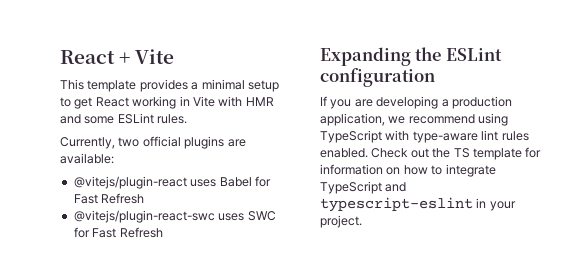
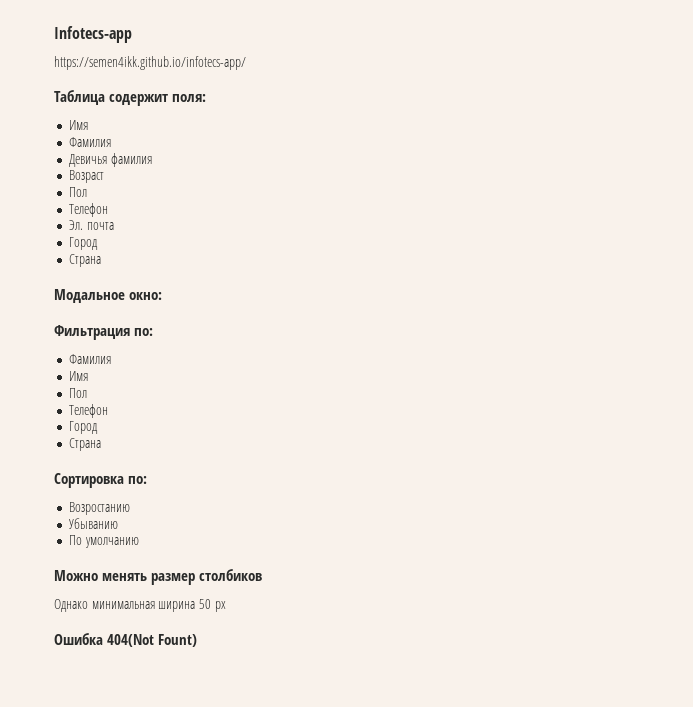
[60,49,175,64] [60,79,279,92] [60,96,274,109] [60,113,188,124] [60,136,246,149] [60,153,114,164] [73,176,271,189] [73,193,145,204] [73,210,276,223] [73,227,163,238] [320,47,502,66] [320,68,435,87] [320,96,512,109] [320,113,509,126] [320,130,529,143] [320,147,542,160] [320,164,496,177] [320,181,407,194] [320,197,516,212] [320,215,362,228] React + Vite // This template provides a minimal setup to get React working in Vite with HMR and some ESLint rules. // Currently, two official plugins are available: // @vitejs/plugin-react uses Babel for Fast Refresh // @vitejs/plugin-react-swc uses SWC for Fast Refresh // Expanding the ESLint configuration // If you are developing a production application, we recommend using TypeScript with type-aware lint rules enabled. Check out the TS template for information on how to integrate TypeScript and typescript-eslint in your project. -> [54,26,132,43] [54,56,246,70] [54,90,207,106] [68,120,88,130] [68,137,111,147] [68,153,152,167] [68,170,104,183] [68,187,87,197] [68,203,108,217] [68,220,114,230] [68,237,98,250] [68,254,101,267] [54,289,163,303] [54,325,154,340] [68,354,111,364] [68,371,88,381] [68,388,87,398] [68,404,108,418] [68,421,98,434] [68,438,101,451] [54,473,148,488] [68,502,130,515] [68,518,118,529] [68,535,139,548] [54,569,263,585] [54,599,226,612] [54,633,198,647] Infotecs-app // https://semen4ikk.github.io/infotecs-app/ // Таблица содержит поля: // Имя // Фамилия // Девичья фамилия // Возраст // Пол // Телефон // Эл. почта // Город // Страна // Модальное окно: // Фильтрация по: // Фамилия // Имя // Пол // Телефон // Город // Страна // Сортировка по: // Возростанию // Убыванию // По умолчанию // Можно менять размер столбиков // Однако минимальная ширина 50 px // Ошибка 404(Not Fount)

